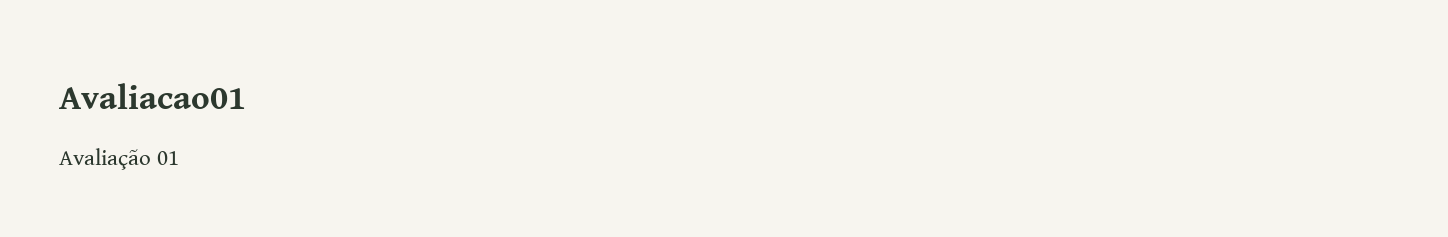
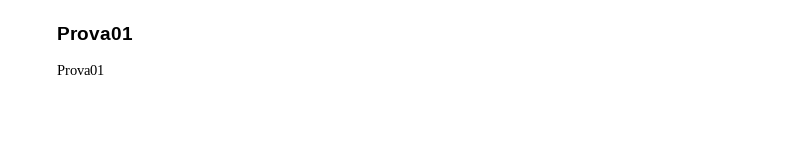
[59,83,246,109] [59,148,180,170] Avaliacao01 // Avaliação 01 -> [57,27,133,40] [57,65,104,75] Prova01 // Prova01

